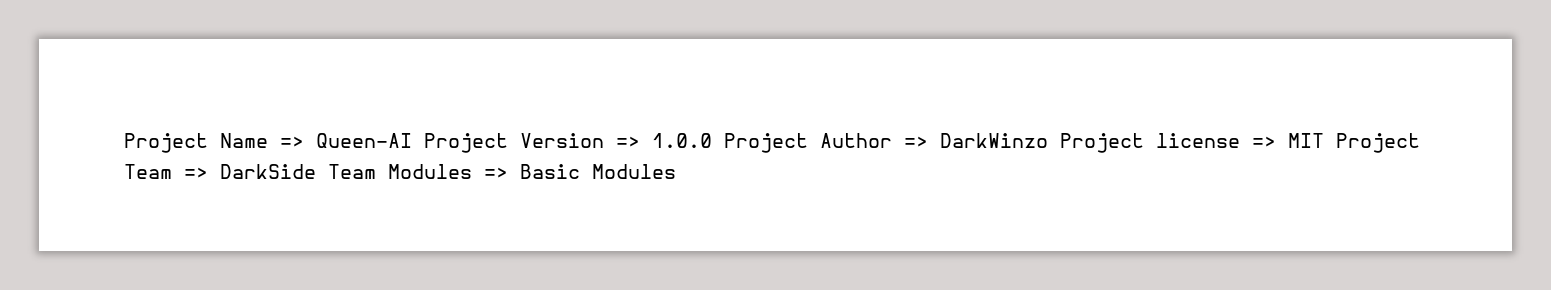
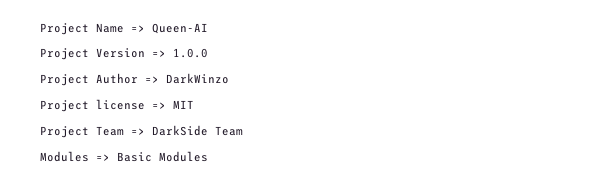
(412, 140) none -> (208, 28) //
(712, 140) none -> (208, 53) //
(1048, 140) none -> (229, 78) //
(1324, 140) none -> (194, 104) //
(376, 171) none -> (243, 131) //

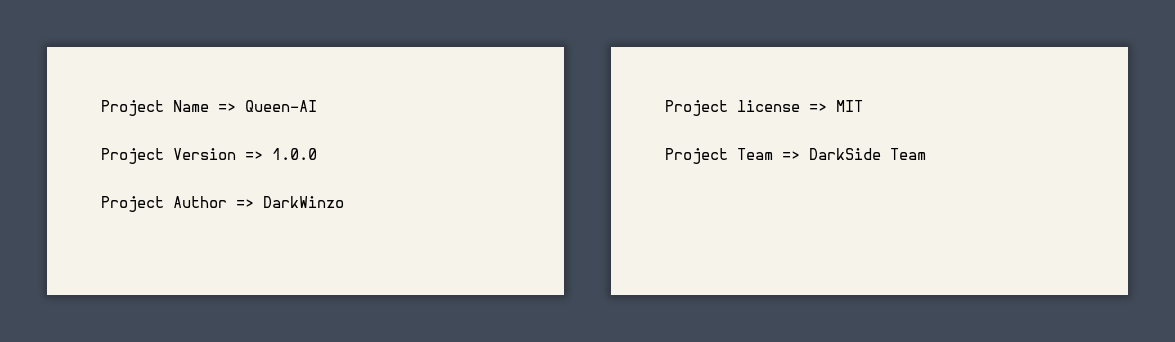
[40,151,208,162] // Modules => Basic Modules -> (926, 154) none

